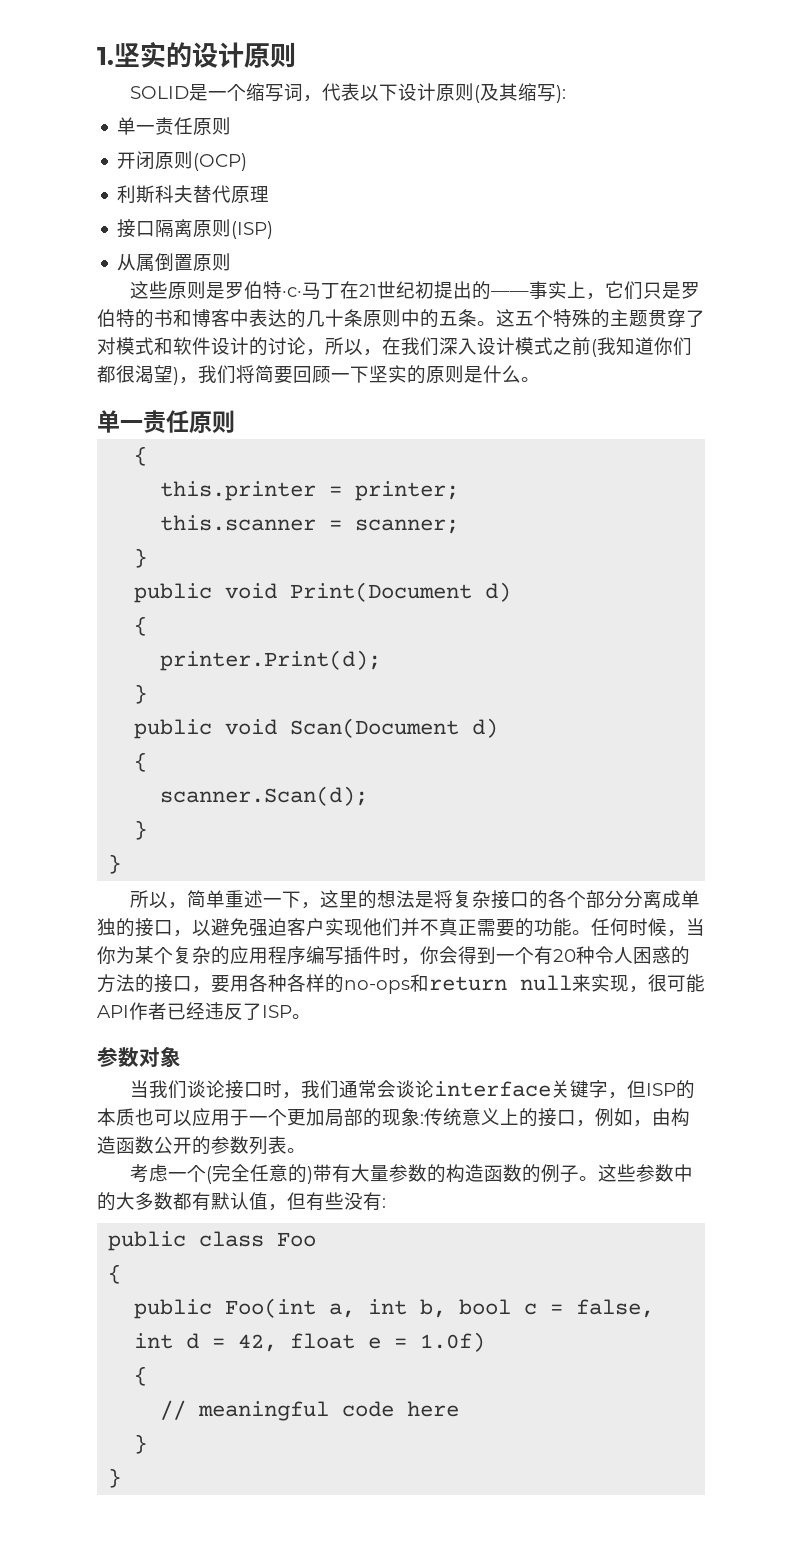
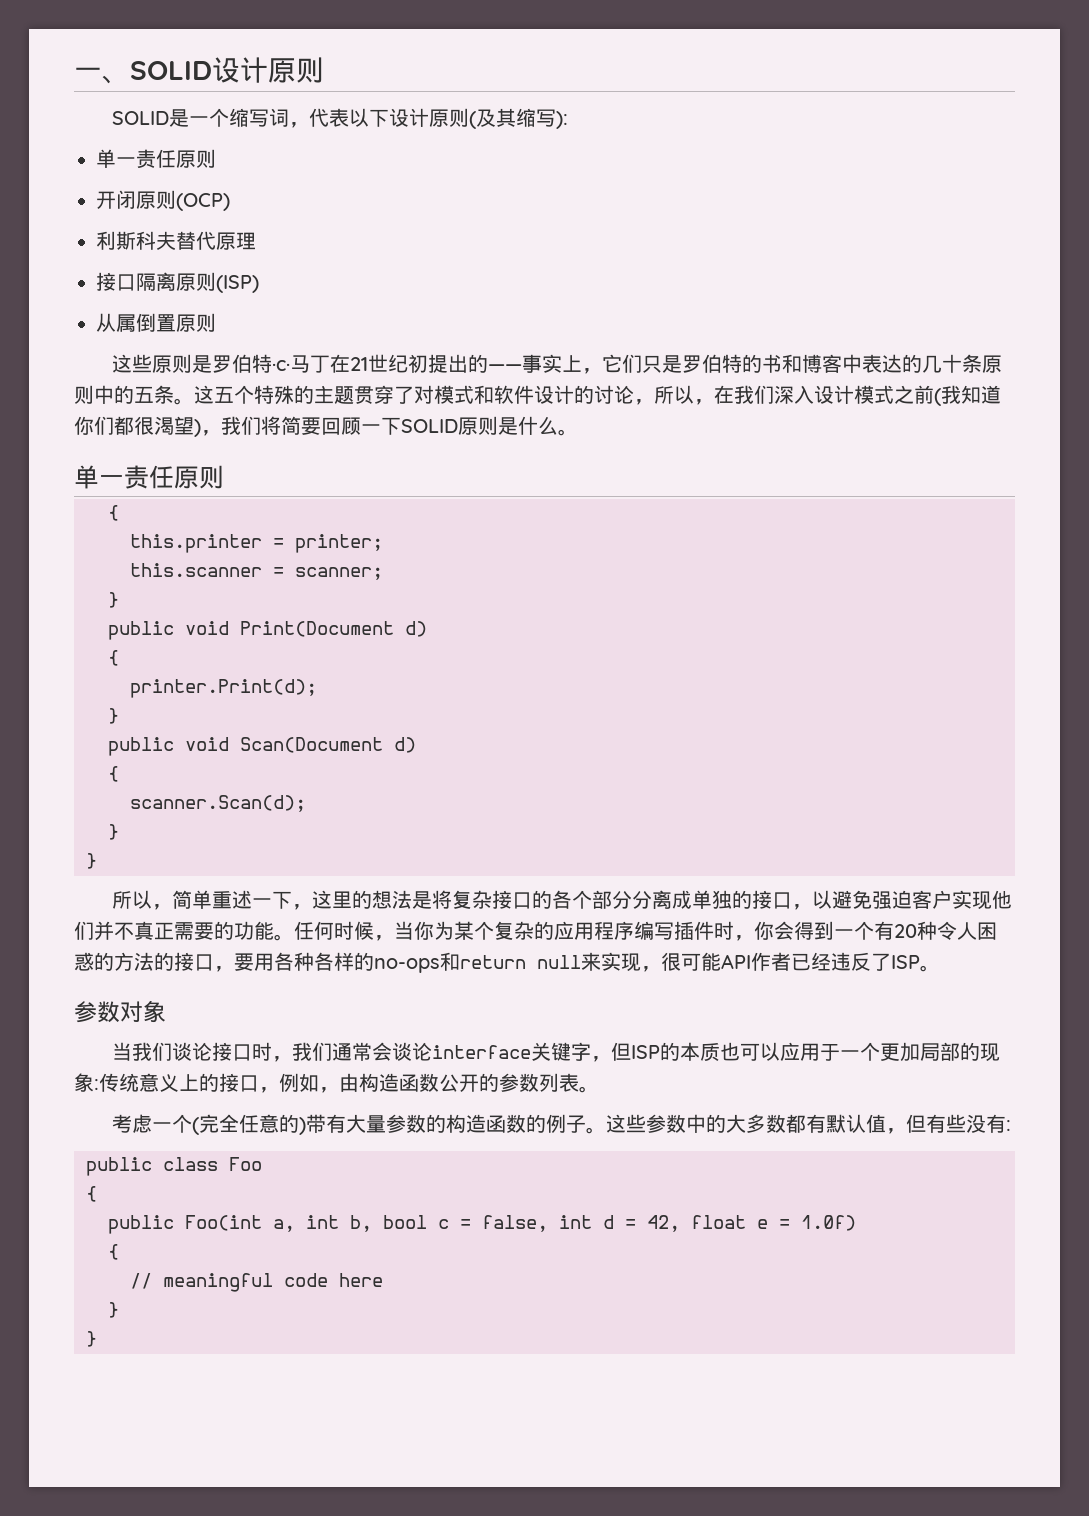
[97,42,192,68] 1.坚实的 -> [74,61,212,84] 一、SOLID
[369,365,426,384] 坚实的 -> [401,419,458,433] SOLID

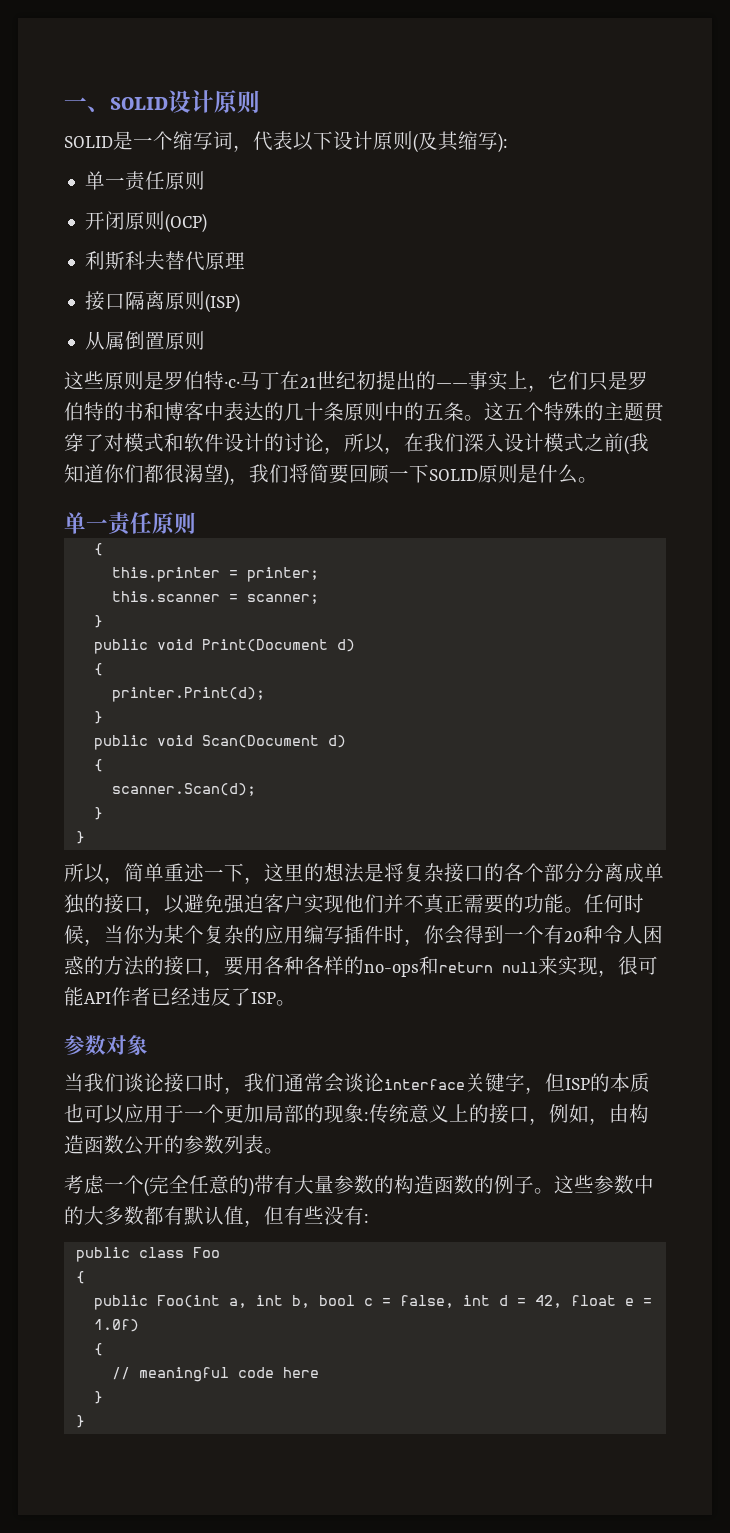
[594,921,634,940] 程序 -> (304, 935) none

